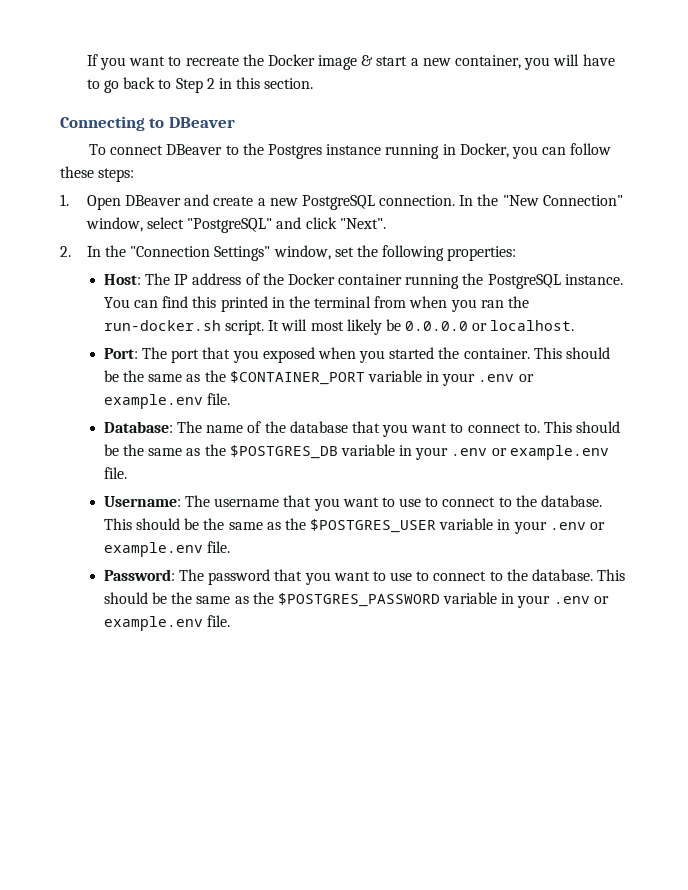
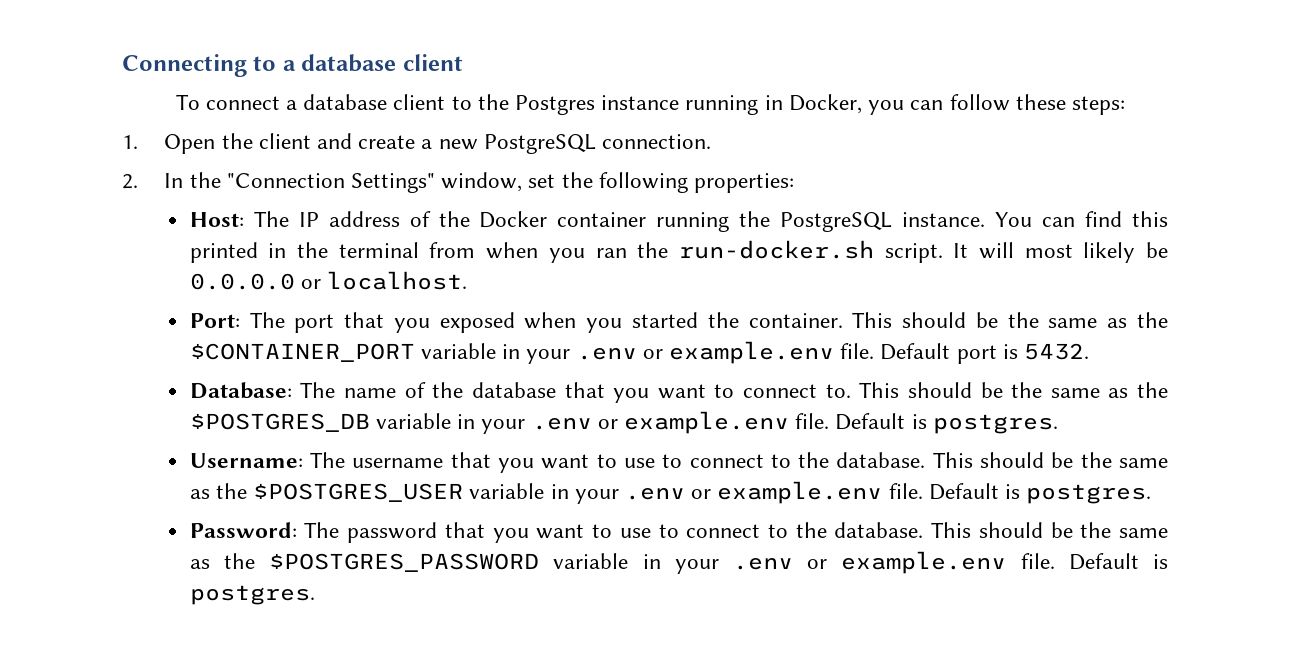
[86,54,615,70] [86,77,314,93] [60,116,235,131] If you want to recreate the Docker image & start a new container, you will have to go back to Step 2 in this section. // Connecting to DBeaver -> [122,54,463,77] Connecting to a database client
[166,144,223,155] DBeaver -> [286,94,446,110] a database client
[124,195,181,206] DBeaver -> [221,133,311,149] the client
[459,194,623,206] [85,217,386,233] In the "New Connection" window, select "PostgreSQL" and click "Next". -> (712, 141) none
(231, 399) none -> [880,343,1090,364] Default port is 5432.
(127, 473) none -> [835,413,1058,434] Default is postgres.
(231, 547) none -> [928,483,1152,504] Default is postgres.
(231, 621) none -> [1068,553,1169,570] [189,585,315,605] Default is postgres.

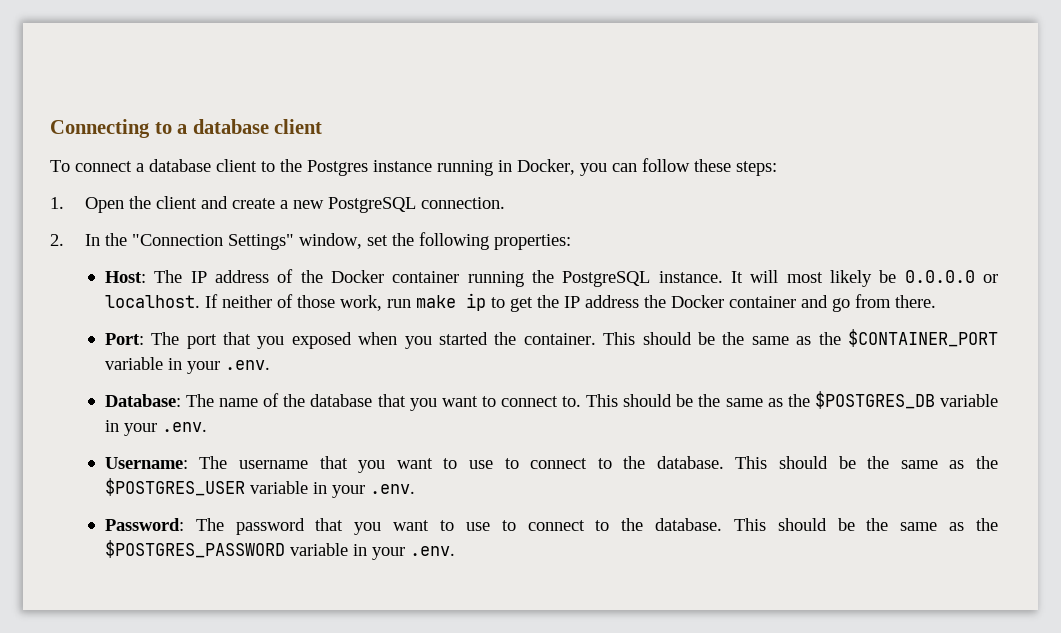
[995,211,1168,227] [189,240,943,263] You can find this printed in the terminal from when you ran the run-docker.sh script. -> (723, 277) none
(468, 280) none -> [204,293,936,312] If neither of those work, run make ip to get the IP address the Docker container and go from there.
[576,341,1090,364] .env or example.env file. Default port is 5432. -> [224,360,270,370] .env.
[531,411,1058,434] .env or example.env file. Default is postgres. -> [161,422,207,432] .env.
[625,481,1152,504] .env or example.env file. Default is postgres. -> [369,484,415,494] .env.
[732,551,1169,574] [189,585,315,605] .env or example.env file. Default is postgres. -> [409,546,455,556] .env.

